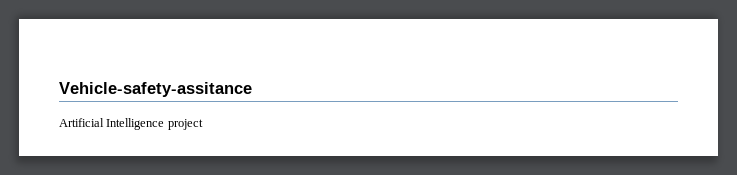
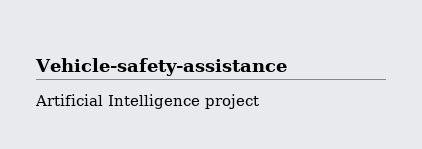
[59,82,252,97] Vehicle-safety-assitance -> [35,58,287,76] Vehicle-safety-assistance

